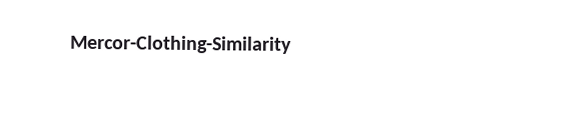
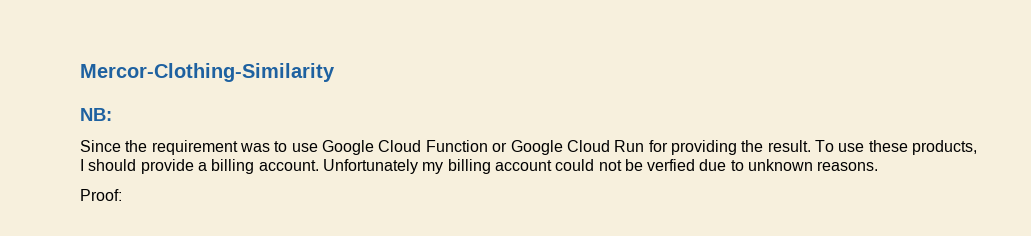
(292, 44) none -> [80,108,112,121] [80,140,978,155] [80,159,879,174] [80,189,122,201] // NB: // Since the requirement was to use Google Cloud Function or Google Cloud Run for providing the result. To use these products, I should provide a billing account. Unfortunately my billing account could not be verfied due to unknown reasons. // Proof:

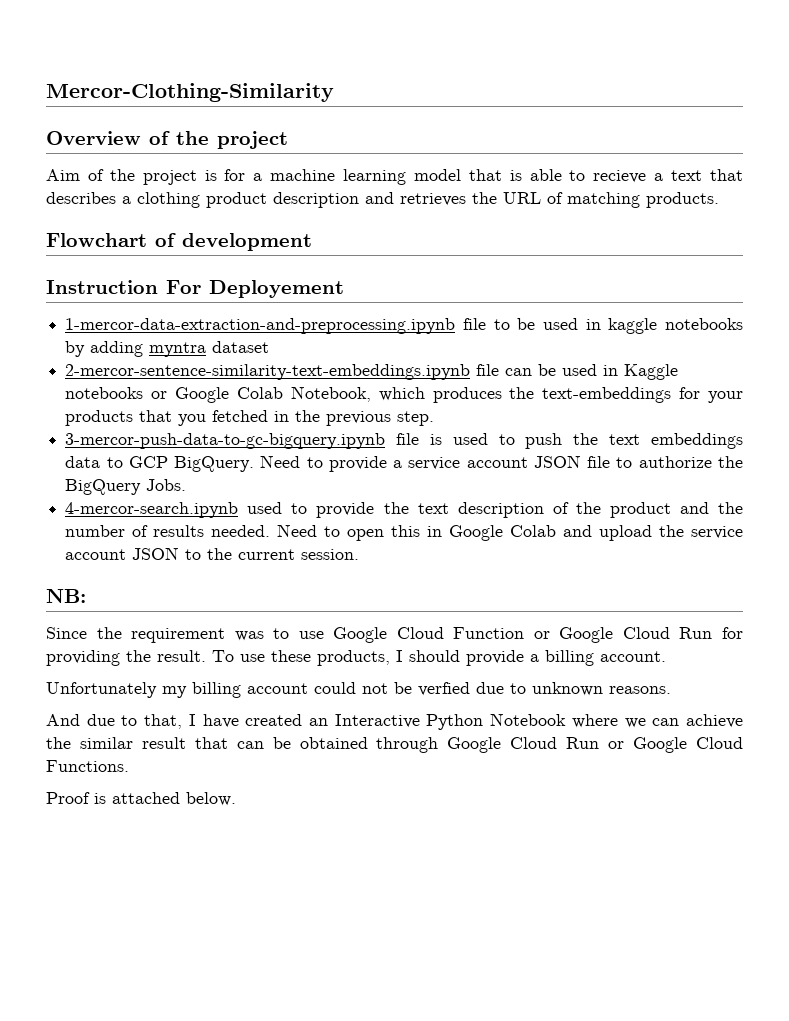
(335, 72) none -> [46,131,288,149] [46,169,743,185] [46,192,719,208] [46,233,312,251] [46,280,344,298] [65,318,744,334] [65,341,270,357] [65,364,679,380] [65,386,743,403] [65,410,435,426] [65,433,743,449] [65,455,743,472] [65,479,187,495] [65,502,744,518] [65,524,743,541] [65,547,360,560] // Overview of the project // Aim of the project is for a machine learning model that is able to recieve a text that describes a clothing product description and retrieves the URL of matching products. // Flowchart of development // Instruction For Deployement // 1-mercor-data-extraction-and-preprocessing.ipynb file to be used in kaggle notebooks by adding myntra dataset // 2-mercor-sentence-similarity-text-embeddings.ipynb file can be used in Kaggle notebooks or Google Colab Notebook, which produces the text-embeddings for your products that you fetched in the previous step. // 3-mercor-push-data-to-gc-bigquery.ipynb file is used to push the text embeddings data to GCP BigQuery. Need to provide a service account JSON file to authorize the BigQuery Jobs. // 4-mercor-search.ipynb used to provide the text description of the product and the number of results needed. Need to open this in Google Colab and upload the service account JSON to the current session.
(319, 165) none -> (666, 656) //
[80,189,122,201] Proof: -> [46,713,743,730] [46,737,743,753] [46,760,129,772] [46,792,236,806] And due to that, I have created an Interactive Python Notebook where we can achieve the similar result that can be obtained through Google Cloud Run or Google Cloud Functions. // Proof is attached below.

